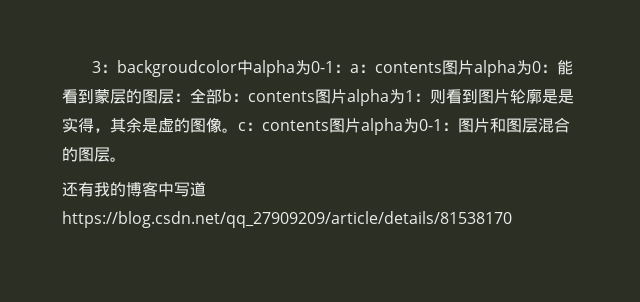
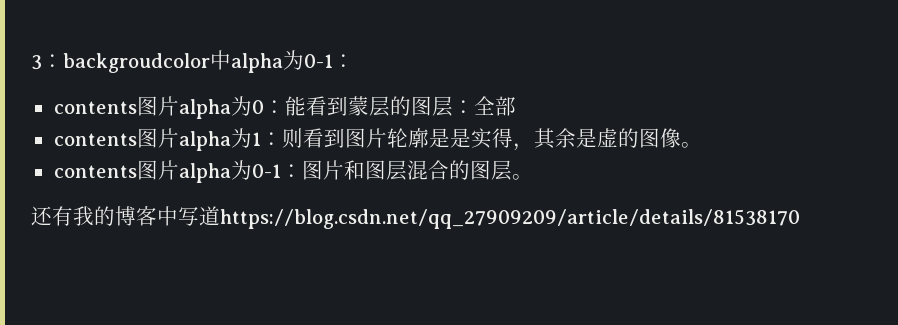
[349,64,375,73] a： -> (354, 61) //
[222,89,248,102] b： -> (516, 106) //
[238,122,262,131] c： -> (702, 145) //

